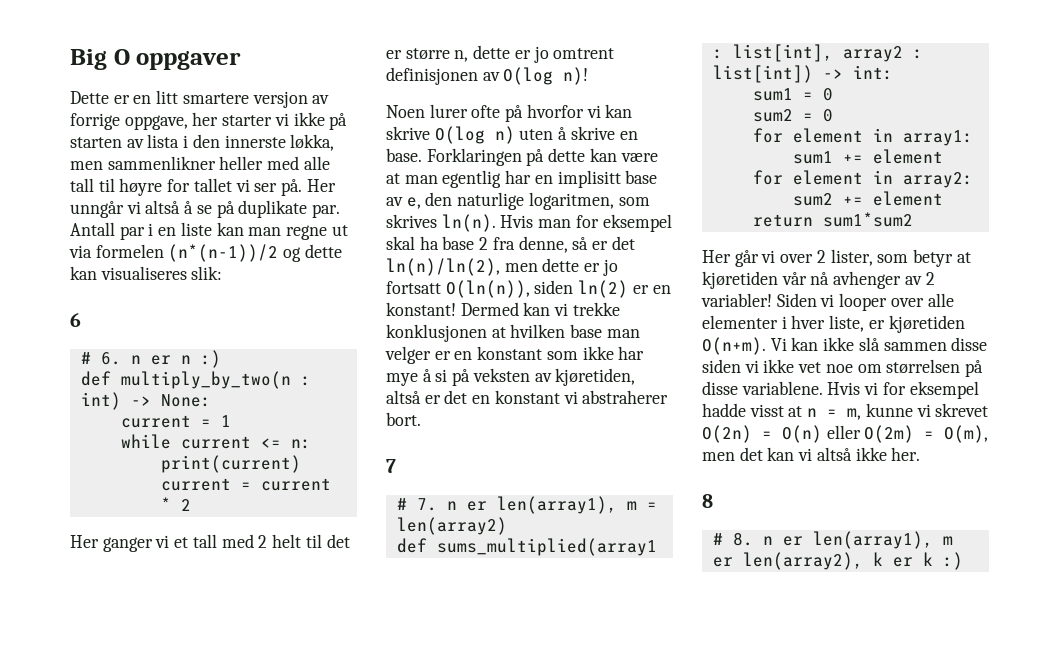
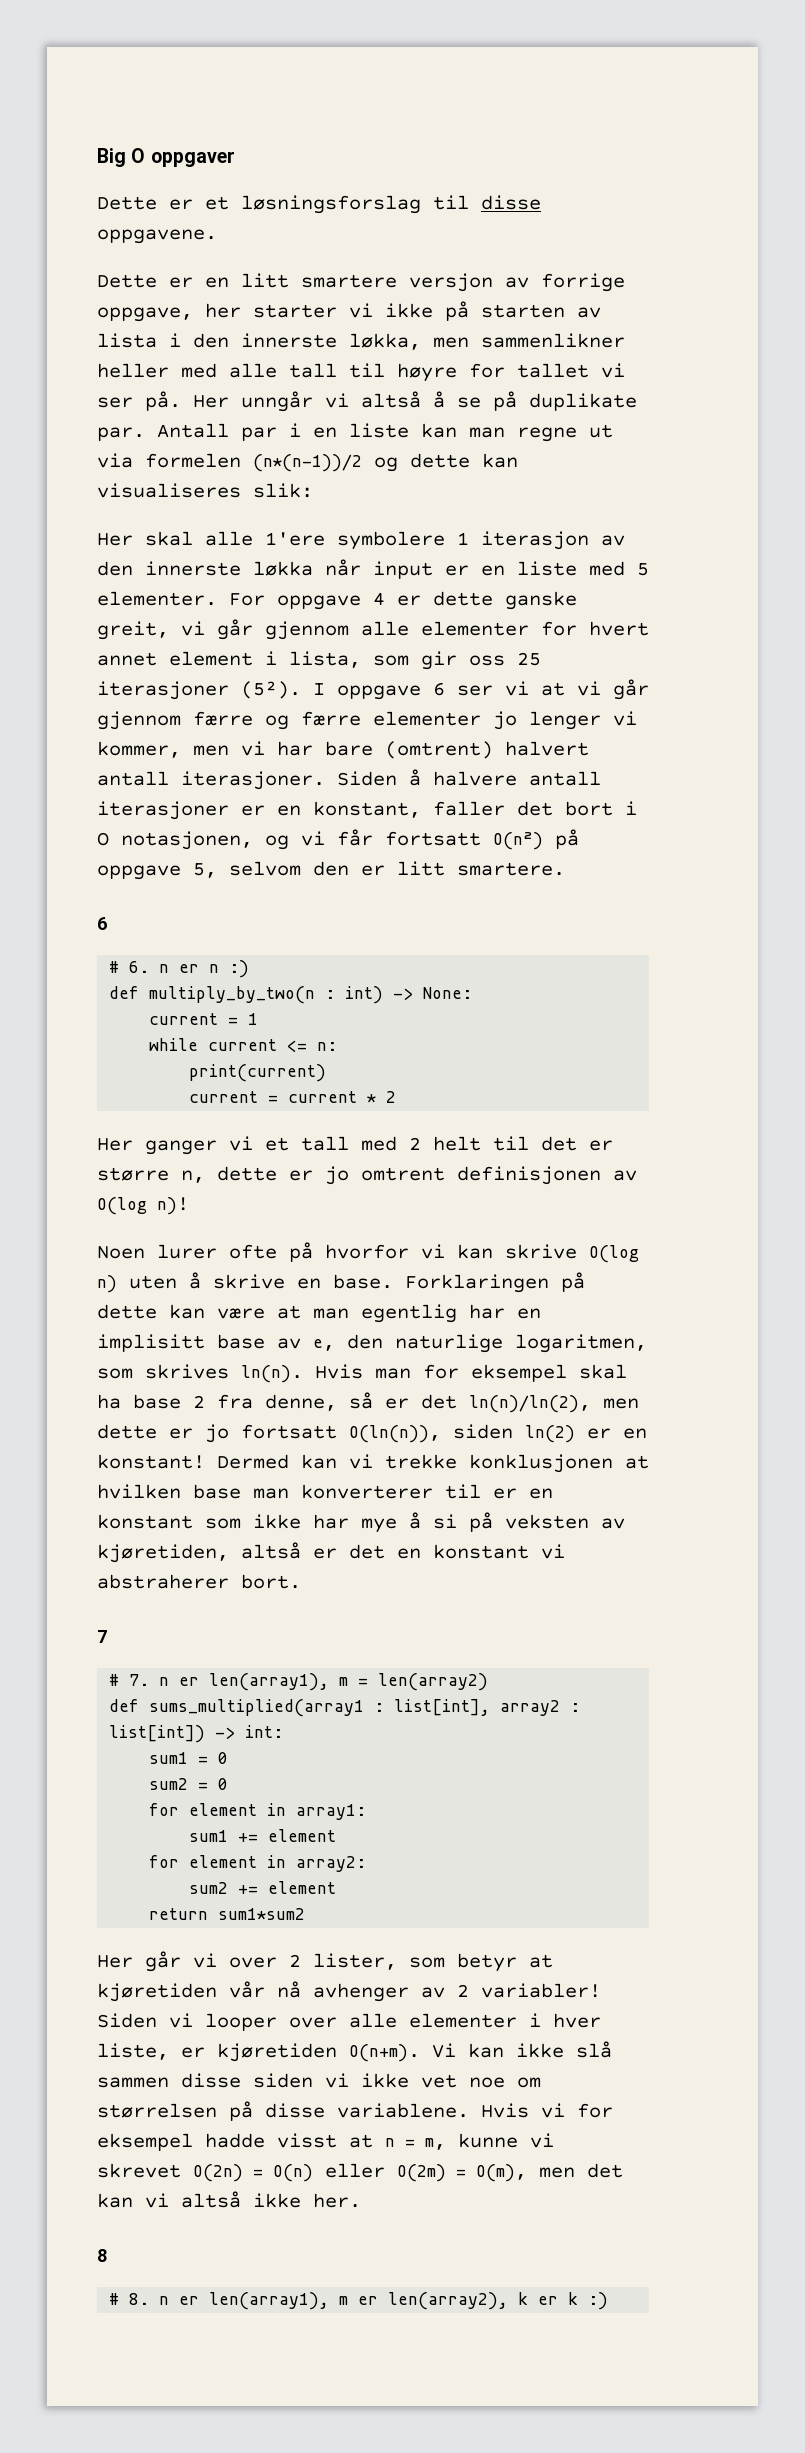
(242, 60) none -> [97,195,541,214] [97,229,217,244] // Dette er et løsningsforslag til disse oppgavene.
(223, 273) none -> [97,531,625,550] [97,559,649,579] [97,591,577,610] [97,619,649,640] [97,651,541,670] [97,679,649,700] [97,711,637,730] [97,741,589,759] [97,769,601,790] [97,801,637,820] [97,829,579,850] [97,861,565,880] // Her skal alle 1'ere symbolere 1 iterasjon av den innerste løkka når input er en liste med 5 elementer. For oppgave 4 er dette ganske greit, vi går gjennom alle elementer for hvert annet element i lista, som gir oss 25 iterasjoner (5²). I oppgave 6 ser vi at vi går gjennom færre og færre elementer jo lenger vi kommer, men vi har bare (omtrent) halvert antall iterasjoner. Siden å halvere antall iterasjoner er en konstant, faller det bort i O notasjonen, og vi får fortsatt O(n²) på oppgave 5, selvom den er litt smartere.
[385,346,431,364] velger -> [301,1484,481,1499] konverterer til

